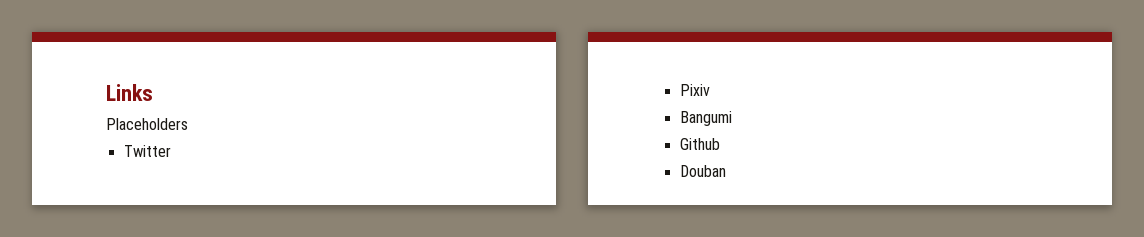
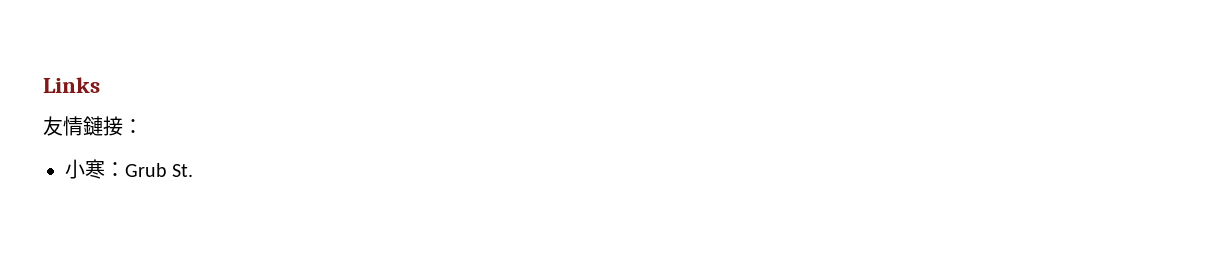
[106,118,188,130] [123,145,171,157] [679,84,710,96] [679,111,732,126] [679,138,720,150] [679,165,726,177] Placeholders // Twitter // Pixiv // Bangumi // Github // Douban -> [43,116,143,136] [65,159,194,179] 友情鏈接： // 小寒：Grub St.

